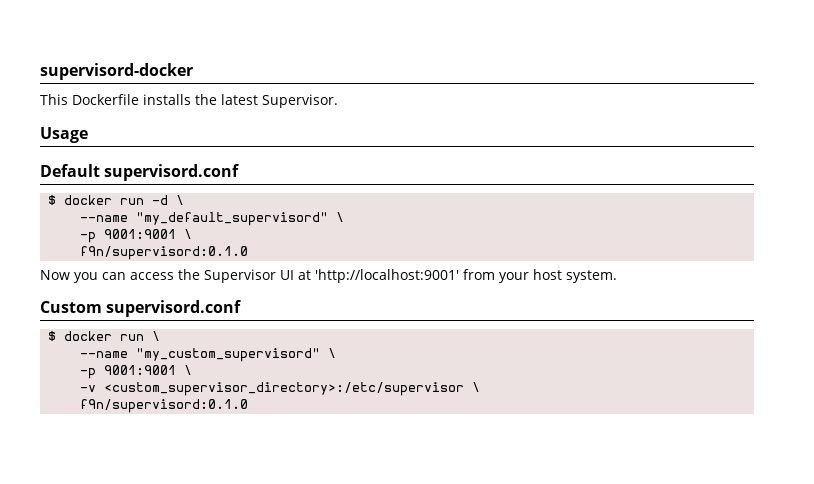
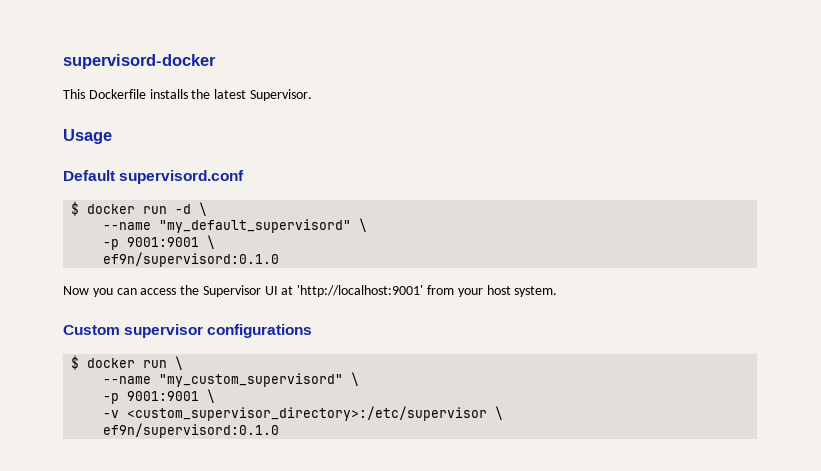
[80,246,249,260] f9n/supervisord:0.1.0 -> [103,252,280,267] ef9n/supervisord:0.1.0
[106,300,242,317] supervisord.conf -> [124,324,313,338] supervisor configurations
[80,399,249,413] f9n/supervisord:0.1.0 -> [103,423,280,438] ef9n/supervisord:0.1.0

